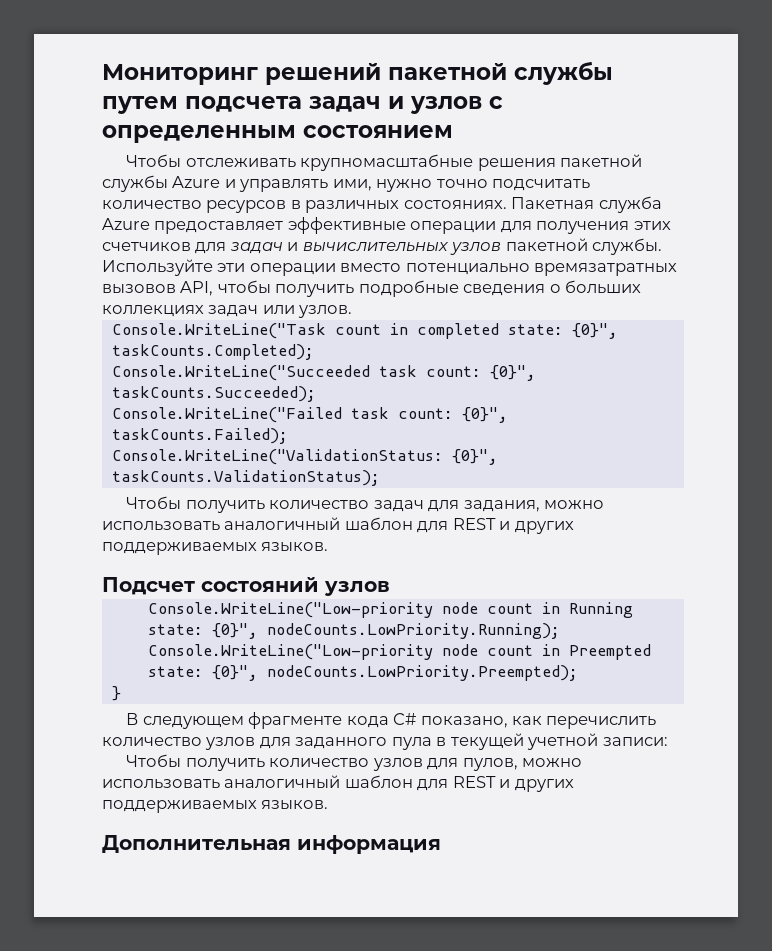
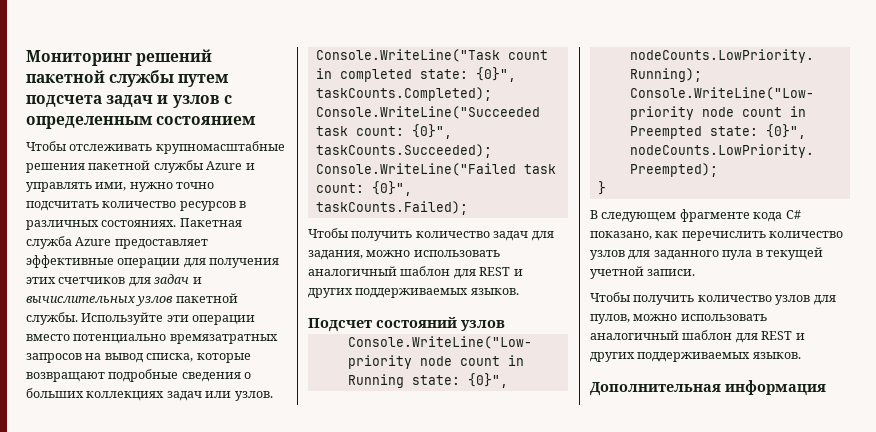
[102,280,355,297] вызовов API, чтобы получить -> [26,353,251,363] [26,372,105,382] запросов на вывод списка, которые возвращают
[111,449,498,465] [111,470,380,486] // Console.WriteLine("ValidationStatus: {0}", taskCounts.ValidationStatus); -> (468, 208) none
[602,737,668,746] записи: -> [647,269,696,276] записи.

